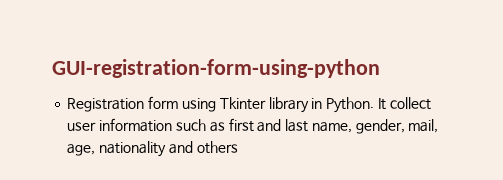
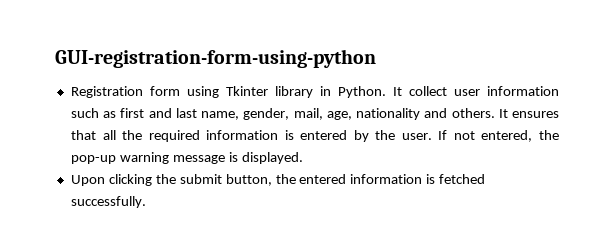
[196,141,238,154] others -> [451,108,559,118] [70,130,560,142] [70,152,303,164] [70,174,486,186] [70,196,146,208] others. It ensures that all the required information is entered by the user. If not entered, the pop-up warning message is displayed. // Upon clicking the submit button, the entered information is fetched successfully.

